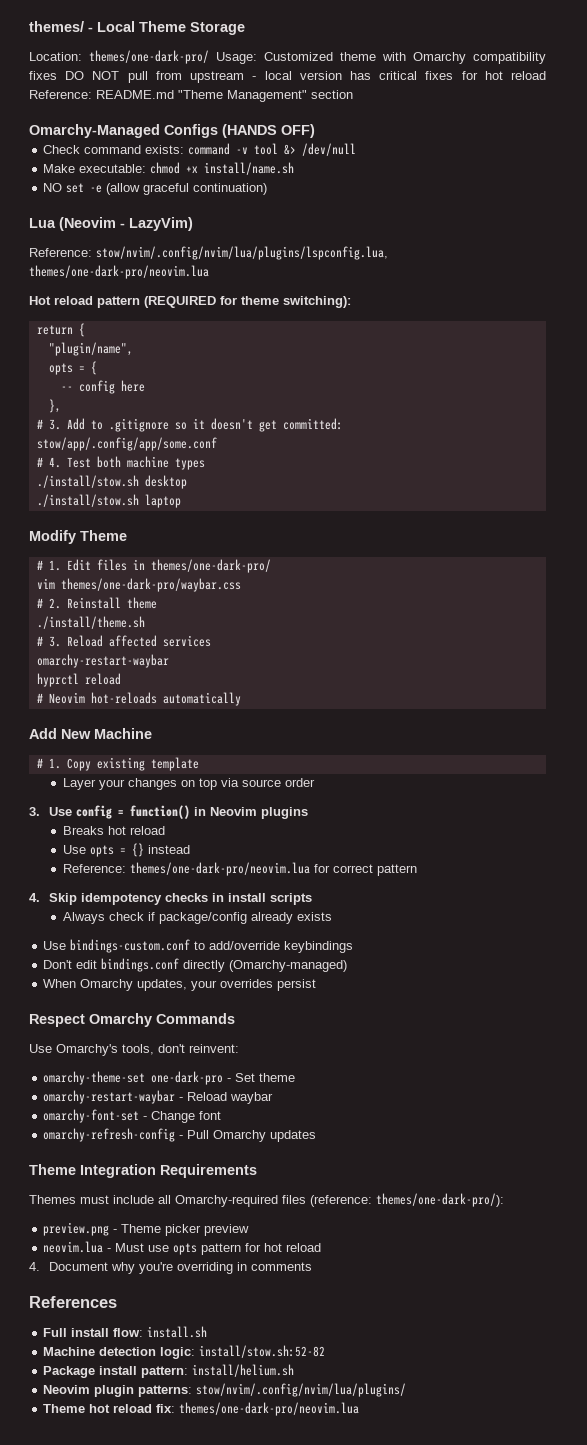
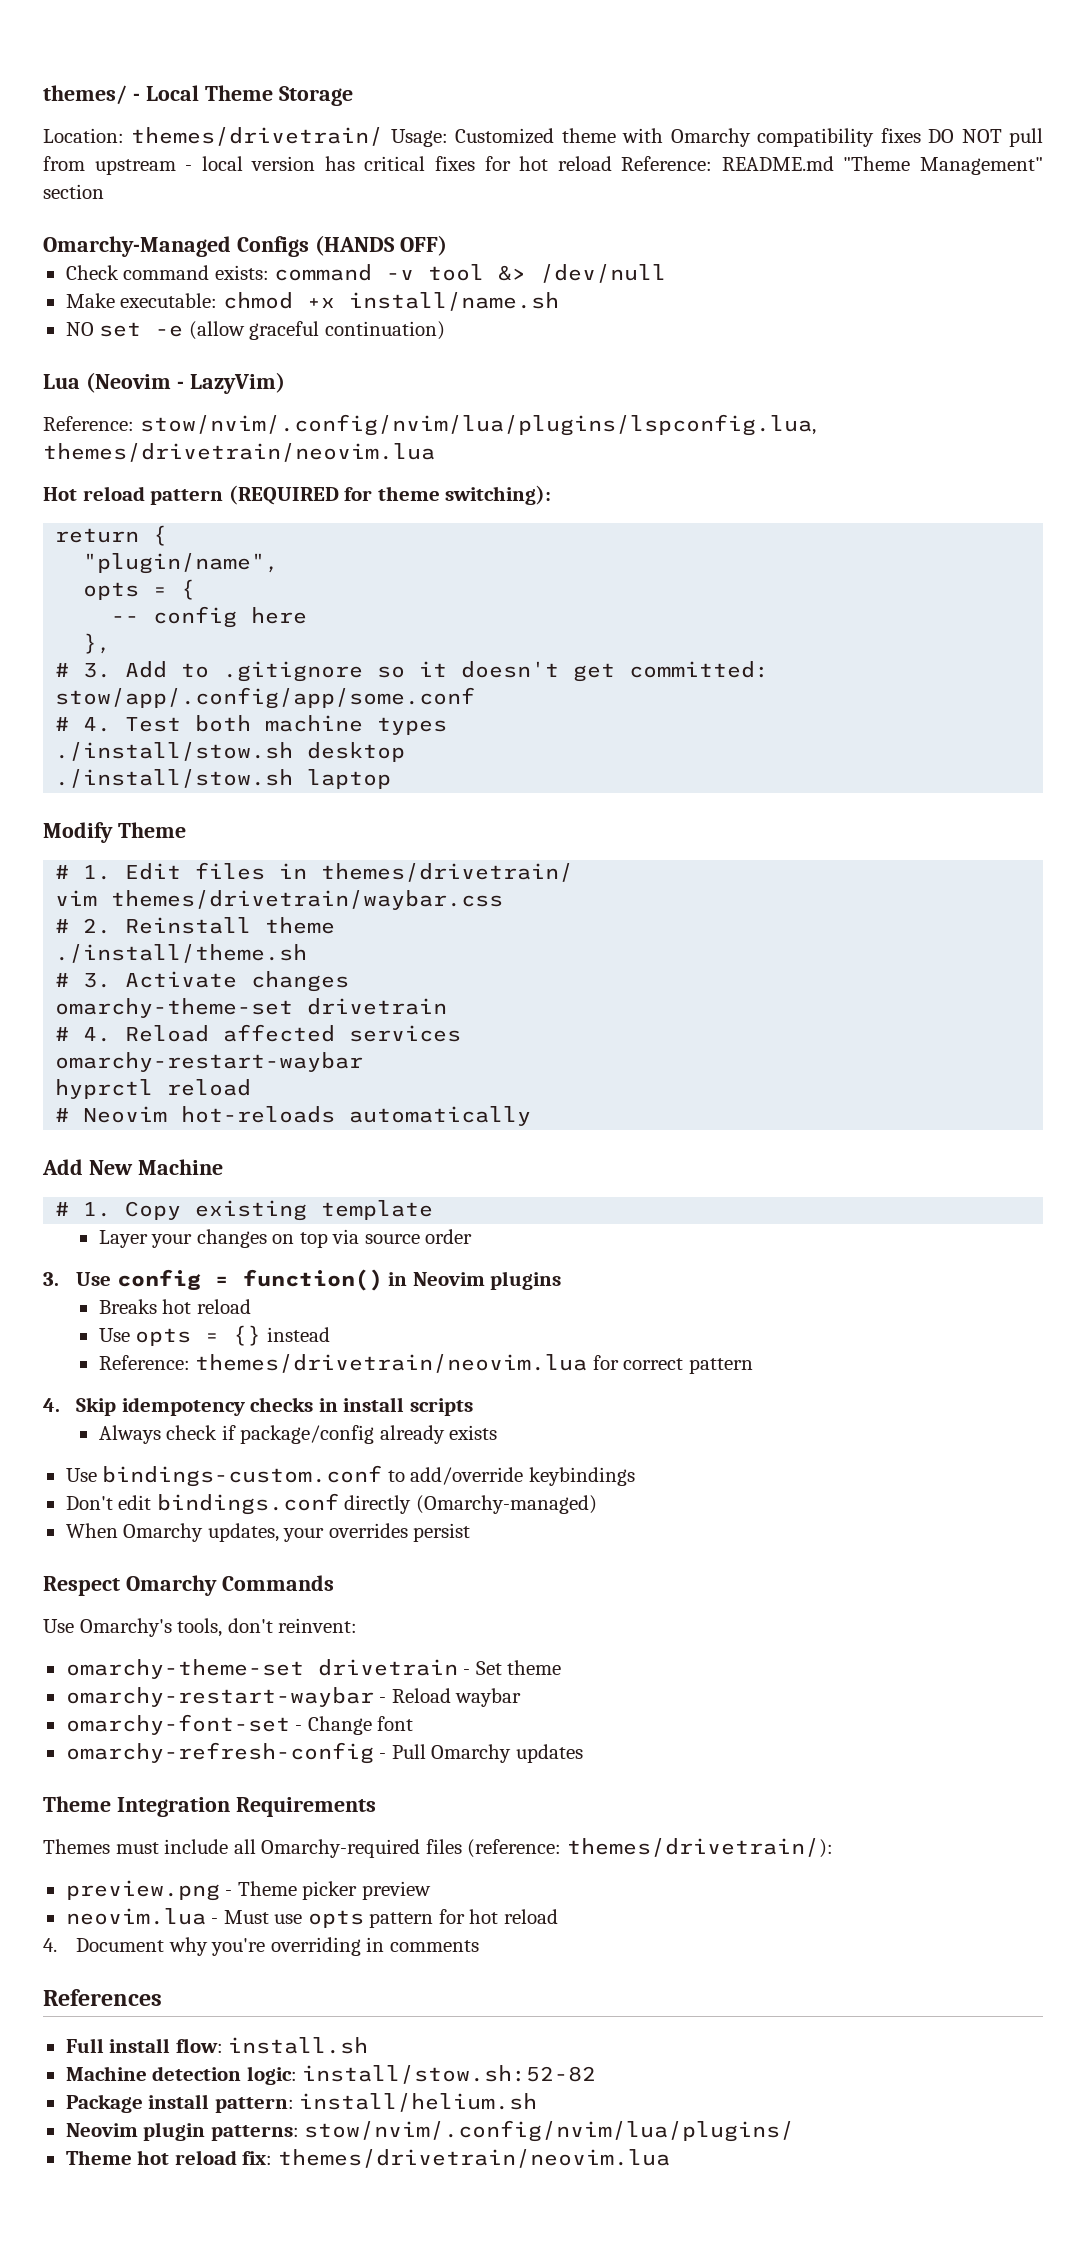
[89,50,209,64] themes/one-dark-pro/ -> [131,127,384,146] themes/drivetrain/
[29,265,209,279] themes/one-dark-pro/neovim.lua -> [43,443,435,462] themes/drivetrain/neovim.lua
[150,559,271,573] themes/one-dark-pro/ -> [321,863,574,882] themes/drivetrain/
[60,578,241,592] themes/one-dark-pro/waybar.css -> [111,890,504,910] themes/drivetrain/waybar.css
(61, 641) none -> [125,971,350,992] [55,998,448,1018] [55,1027,112,1042] Activate changes // omarchy-theme-set drivetrain // # 4.
[130,862,311,876] themes/one-dark-pro/neovim.lua -> [195,1354,588,1373] themes/drivetrain/neovim.lua
[151,1071,224,1085] one-dark-pro -> [317,1659,458,1676] drivetrain
[376,1193,504,1207] themes/one-dark-pro/): -> [566,1838,833,1858] themes/drivetrain/):
[179,1402,360,1416] themes/one-dark-pro/neovim.lua -> [277,2149,670,2168] themes/drivetrain/neovim.lua

